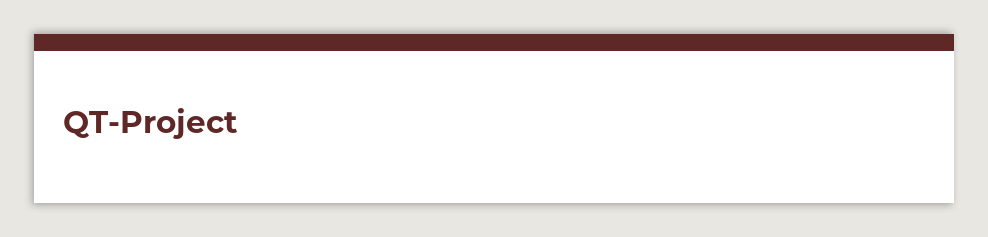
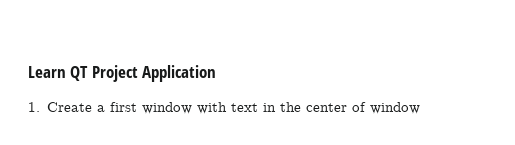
[63,108,237,139] QT-Project -> [28,65,217,82] [28,102,421,114] Learn QT Project Application // 1. Create a first window with text in the center of window

